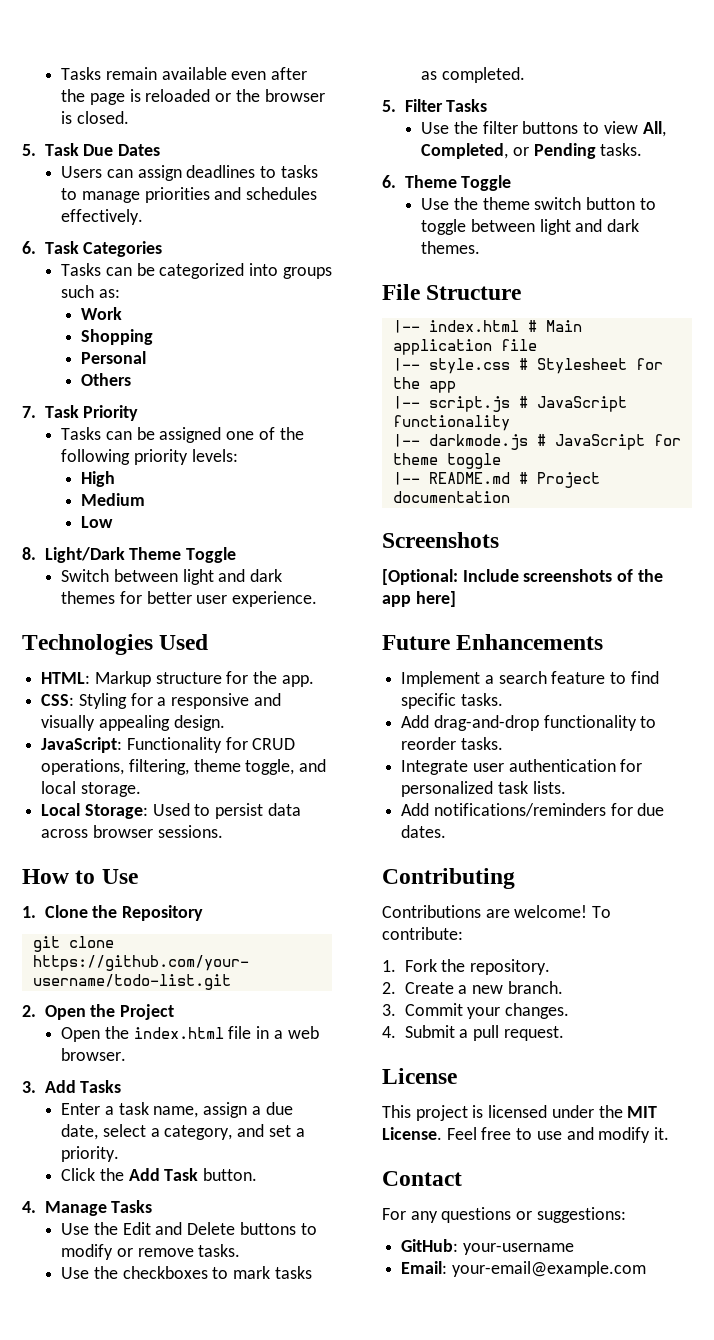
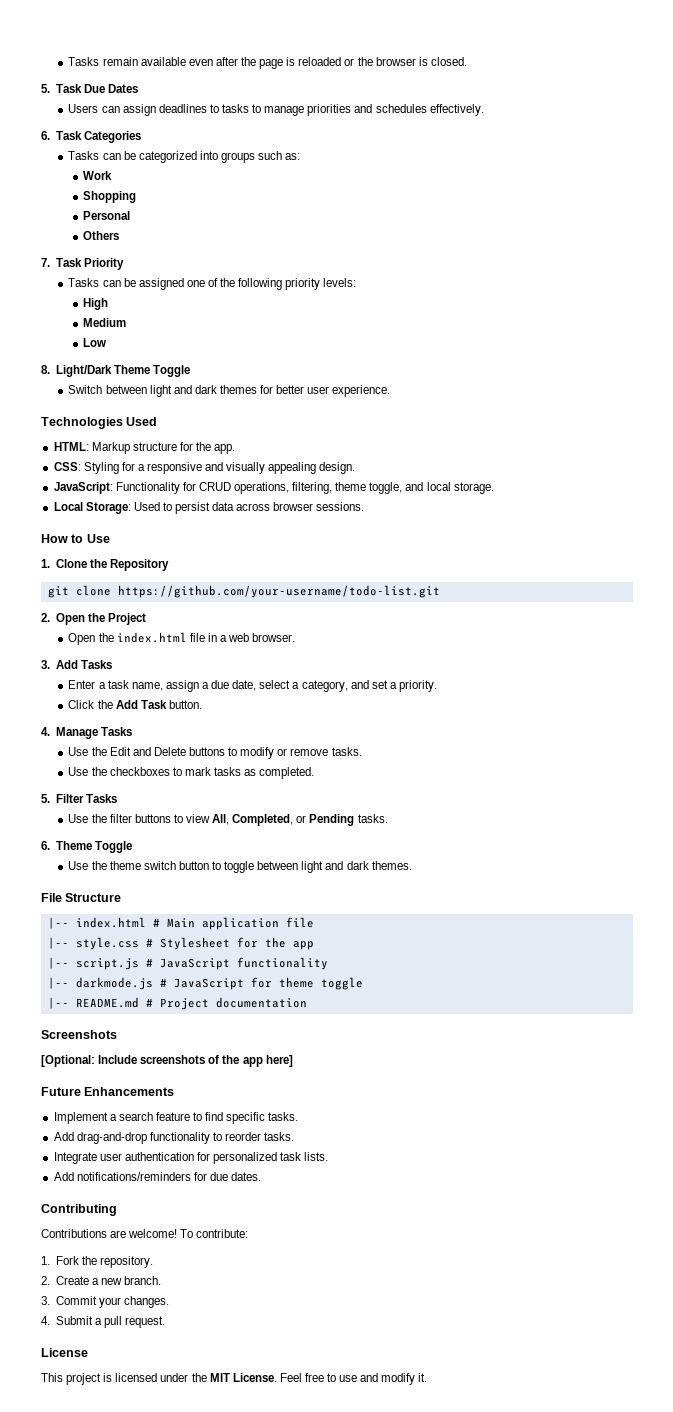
[382,1171,462,1186] [382,1207,626,1223] [401,1239,574,1255] [401,1261,646,1277] // Contact // For any questions or suggestions: // GitHub: your-username // Email: your-email@example.com -> (428, 1377) none

